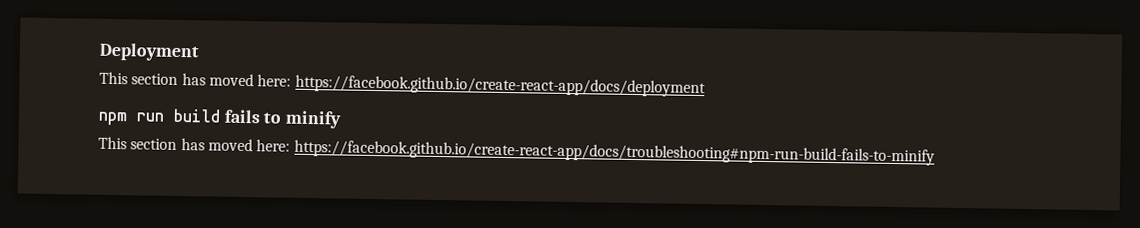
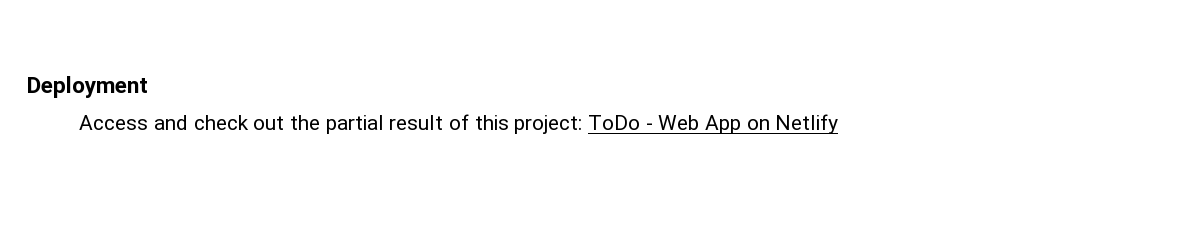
[99,71,706,98] [98,108,343,129] [98,136,935,166] This section has moved here: https://facebook.github.io/create-react-app/docs/deployment // npm run build fails to minify // This section has moved here: https://facebook.github.io/create-react-app/docs/troubleshooting#npm-run-build-fails-to-minify -> [79,114,839,134] Access and check out the partial result of this project: ToDo - Web App on Netlify

